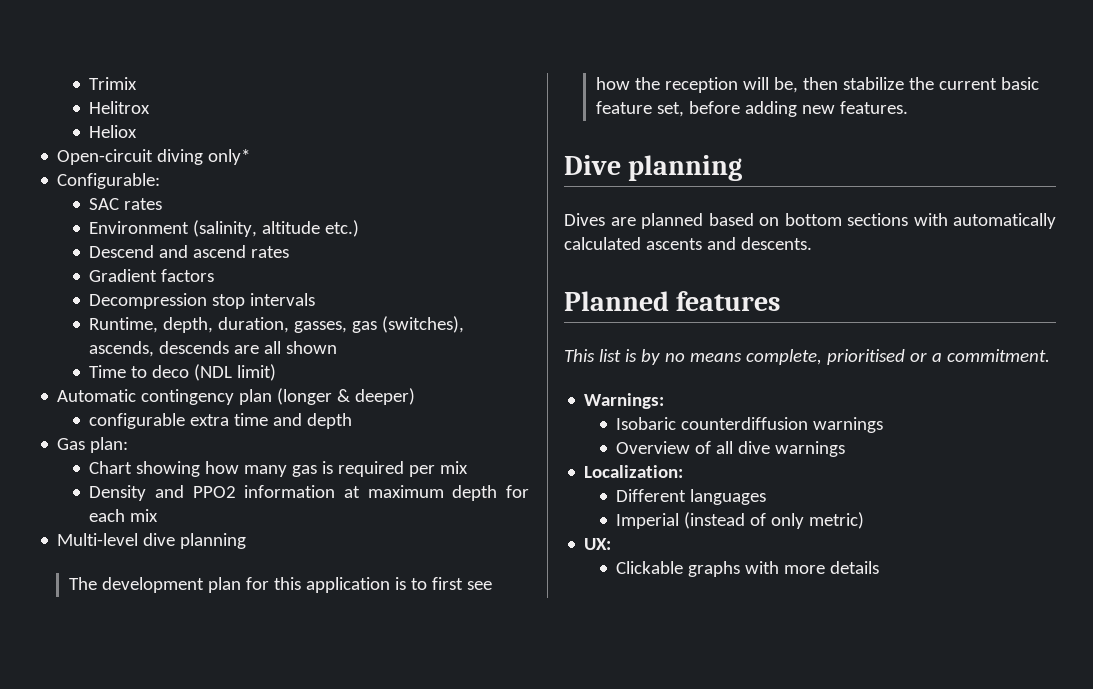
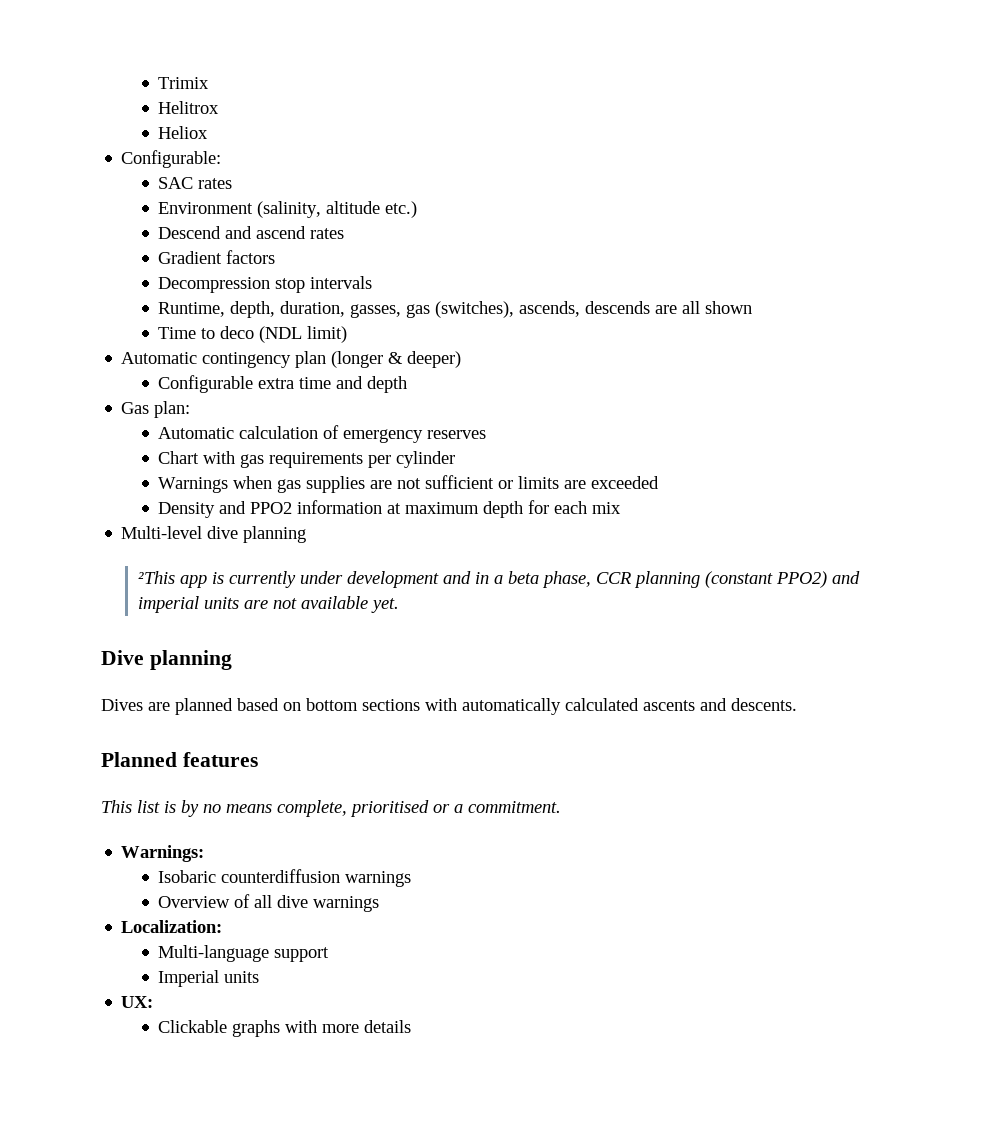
[57,149,251,165] // Open-circuit diving only* -> (209, 132) none
[89,413,186,429] configurable -> [158,375,254,393] Configurable
[89,461,469,477] Chart showing how many gas is required per mix -> [158,425,487,443] [158,451,456,468] [158,475,660,493] Automatic calculation of emergency reserves // Chart with gas requirements per cylinder // Warnings when gas supplies are not sufficient or limits are exceeded
[68,577,492,593] [595,77,1039,93] [595,101,908,117] The development plan for this application is to first see how the reception will be, then stabilize the current basic feature set, before adding new features. -> [137,571,860,588] [137,596,399,613] ²This app is currently under development and in a beta phase, CCR planning (constant PPO2) and imperial units are not available yet.
[616,489,767,505] Different languages -> [158,945,330,962] Multi-language support
[684,512,865,529] (instead of only metric) -> [224,971,260,983] units

